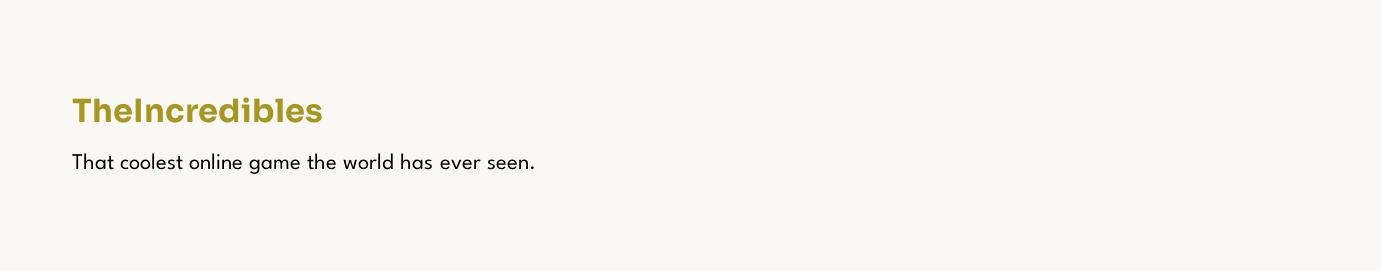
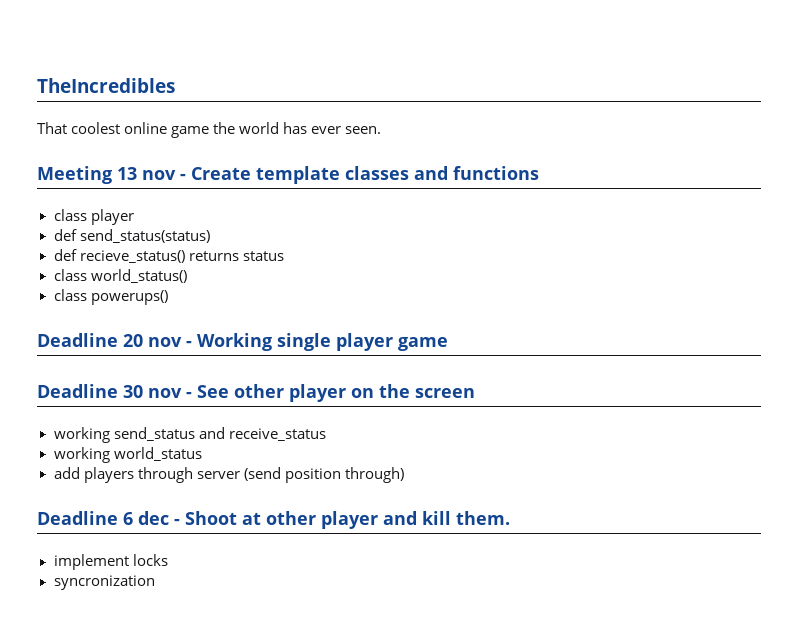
(536, 164) none -> [37,166,539,184] [53,209,134,225] [53,229,210,243] [53,249,284,263] [53,269,187,283] [53,289,168,305] [37,333,448,351] [37,384,475,402] [53,427,326,443] [53,447,202,463] [53,467,404,483] [37,511,510,529] [53,554,168,570] [53,575,155,590] // Meeting 13 nov - Create template classes and functions // class player // def send_status(status) // def recieve_status() returns status // class world_status() // class powerups() // Deadline 20 nov - Working single player game // Deadline 30 nov - See other player on the screen // working send_status and receive_status // working world_status // add players through server (send position through) // Deadline 6 dec - Shoot at other player and kill them. // implement locks // syncronization

